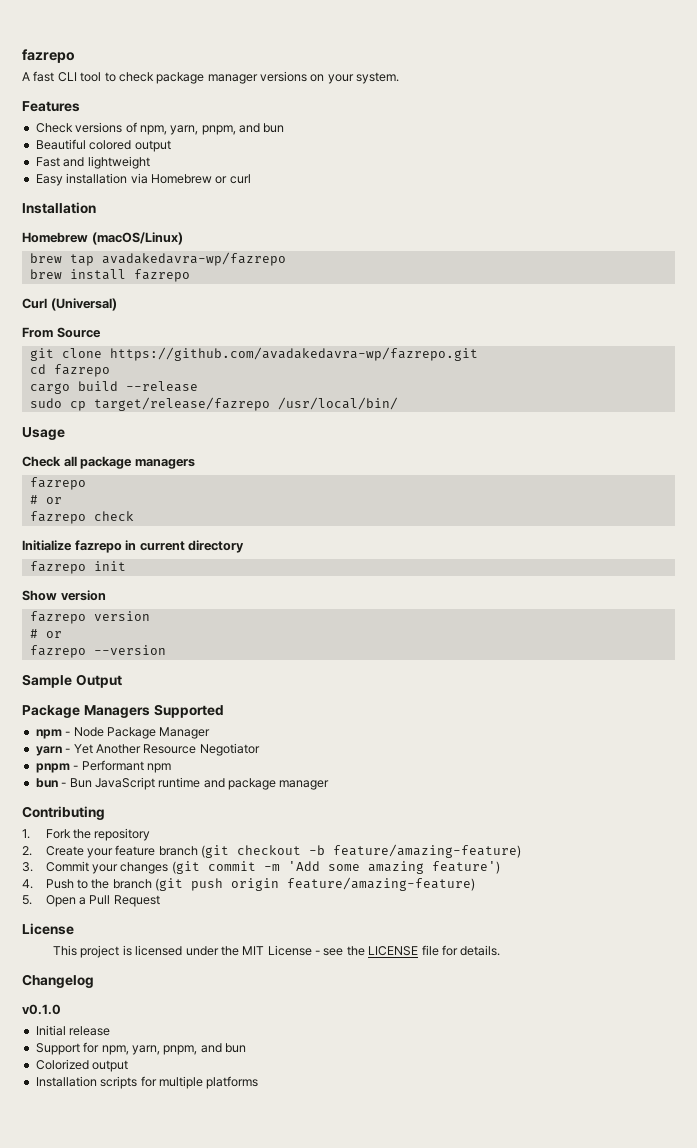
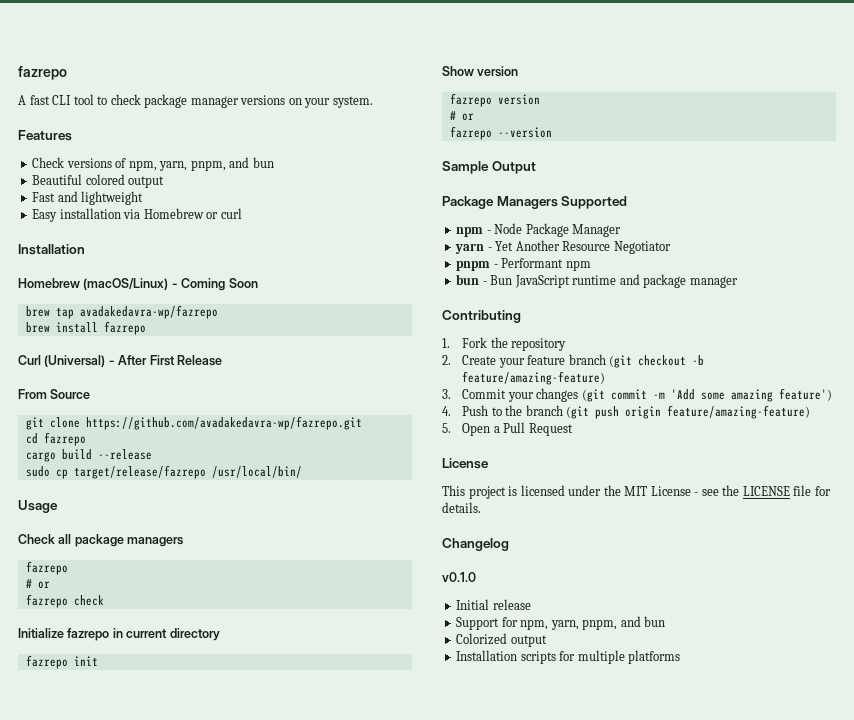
(183, 238) none -> [171,278,258,291] - Coming Soon
(117, 304) none -> [108,355,222,366] - After First Release

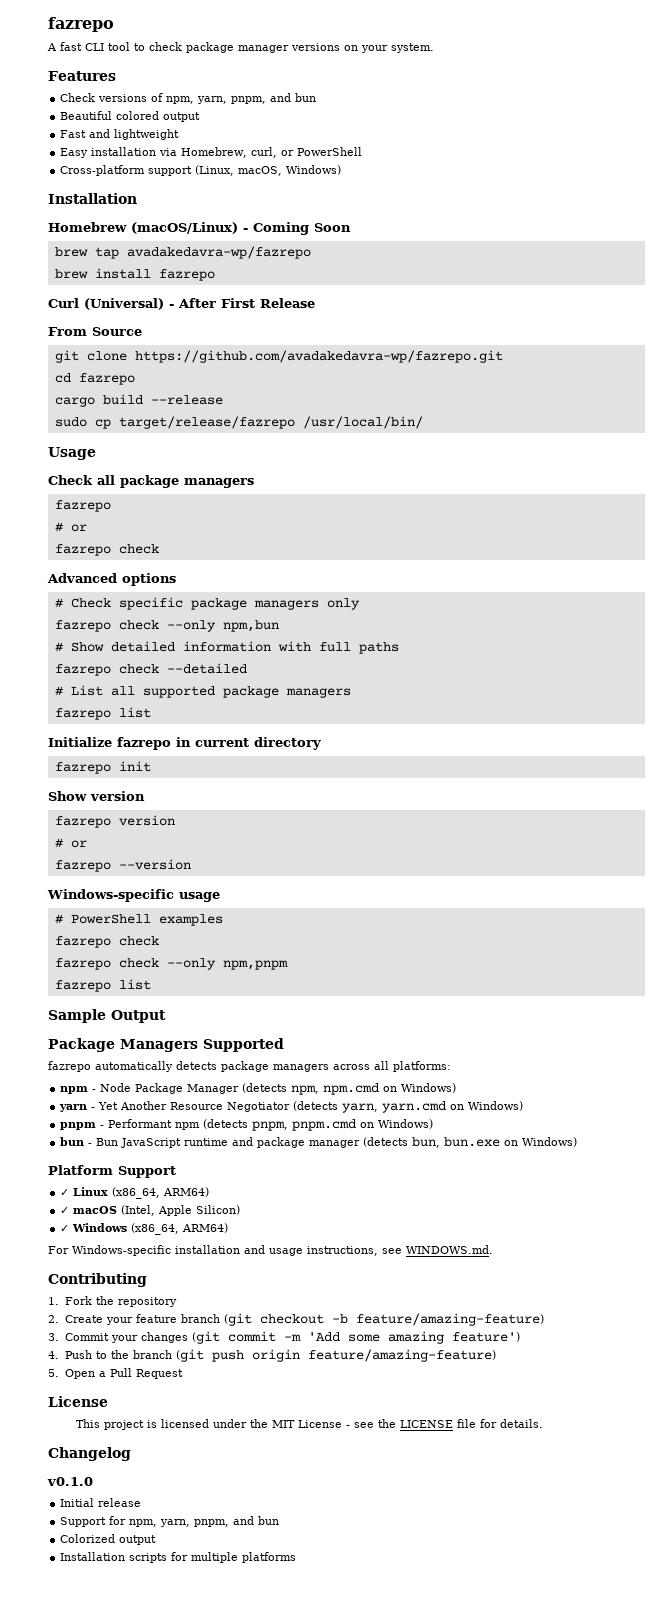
[143,208,242,219] Homebrew or curl -> [181,147,363,158] [60,165,342,176] Homebrew, curl, or PowerShell // Cross-platform support (Linux, macOS, Windows)
(104, 600) none -> [47,573,176,586] [54,597,360,610] [54,620,279,632] [54,641,399,654] [54,663,247,676] [54,685,351,698] [54,707,151,720] // Advanced options // # Check specific package managers only // fazrepo check --only npm,bun // # Show detailed information with full paths // fazrepo check --detailed // # List all supported package managers // fazrepo list
(552, 132) none -> [47,889,220,902] [54,914,223,926] [54,936,159,948] [54,958,288,970] [54,979,151,992] // Windows-specific usage // # PowerShell examples // fazrepo check // fazrepo check --only npm,pnpm // fazrepo list
(628, 202) none -> [48,1061,451,1072] // fazrepo automatically detects package managers across all platforms:
(622, 230) none -> [242,1083,457,1095] (detects npm, npm.cmd on Windows)
(671, 247) none -> [293,1101,524,1113] (detects yarn, yarn.cmd on Windows)
(591, 265) none -> [203,1119,434,1131] (detects pnpm, pnpm.cmd on Windows)
(738, 282) none -> [363,1137,578,1148] [48,1165,176,1178] [60,1187,210,1199] [60,1205,241,1216] [60,1223,229,1235] [48,1245,493,1256] (detects bun, bun.exe on Windows) // Platform Support // ✓ Linux (x86_64, ARM64) // ✓ macOS (Intel, Apple Silicon) // ✓ Windows (x86_64, ARM64) // For Windows-specific installation and usage instructions, see WINDOWS.md.

